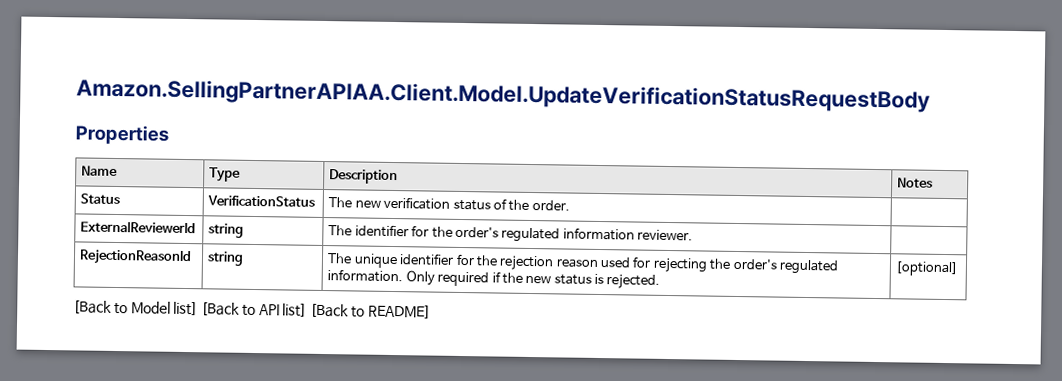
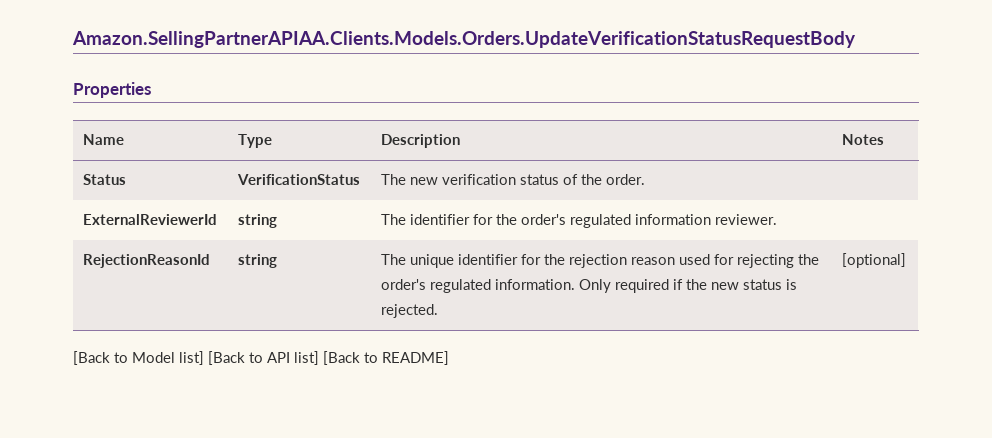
[76,78,931,113] Amazon.SellingPartnerAPIAA.Client.Model.UpdateVerificationStatusRequestBody -> [72,31,856,48] Amazon.SellingPartnerAPIAA.Clients.Models.Orders.UpdateVerificationStatusRequestBody

